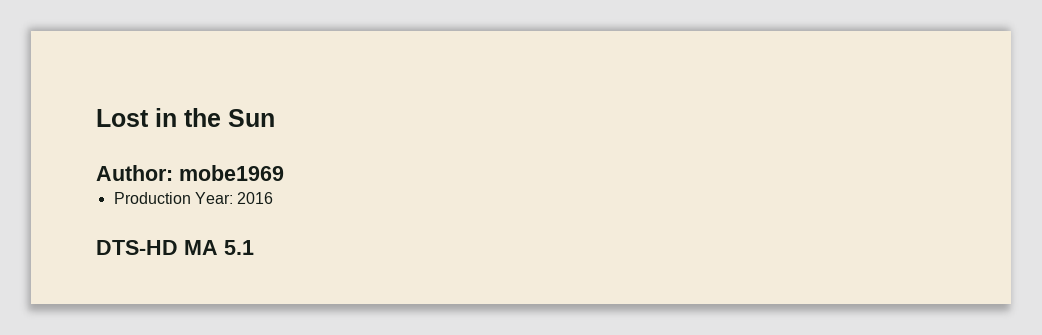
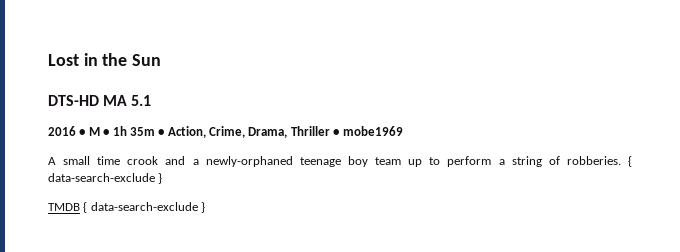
[96,165,284,181] [113,192,274,204] [96,240,254,255] Author: mobe1969 // Production Year: 2016 // DTS-HD MA 5.1 -> [48,95,152,106] [48,126,403,138] [48,156,633,167] [48,173,163,184] [48,202,206,213] DTS-HD MA 5.1 // 2016 • M • 1h 35m • Action, Crime, Drama, Thriller • mobe1969 // A small time crook and a newly-orphaned teenage boy team up to perform a string of robberies. { data-search-exclude } // TMDB { data-search-exclude }

